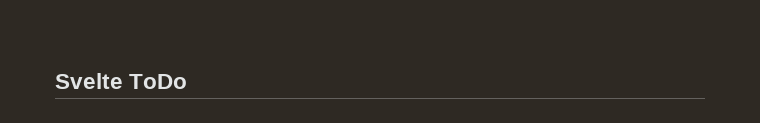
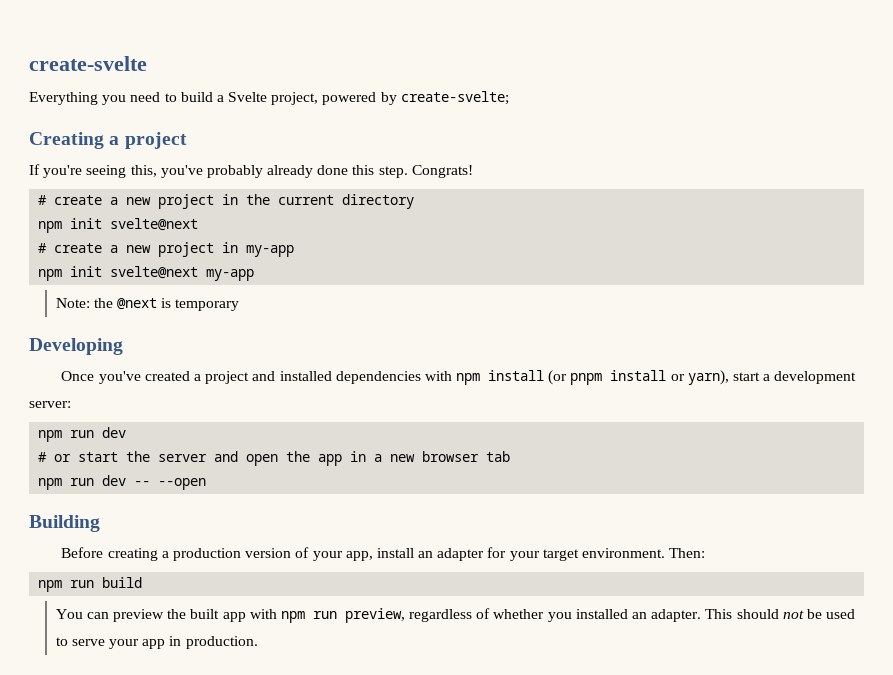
[55,73,188,89] Svelte ToDo -> [29,56,147,71] [29,91,509,105] [29,132,187,149] [29,164,473,178] [38,194,415,209] [38,218,199,233] [38,242,295,257] [38,266,255,281] [55,298,240,311] [29,338,123,355] [61,370,857,385] [29,401,71,408] [38,427,127,442] [38,451,511,466] [38,475,207,490] [29,515,100,532] [61,547,706,561] [38,577,143,592] [55,608,856,623] [55,636,258,649] create-svelte // Everything you need to build a Svelte project, powered by create-svelte; // Creating a project // If you're seeing this, you've probably already done this step. Congrats! // # create a new project in the current directory // npm init svelte@next // # create a new project in my-app // npm init svelte@next my-app // Note: the @next is temporary // Developing // Once you've created a project and installed dependencies with npm install (or pnpm install or yarn), start a development server: // npm run dev // # or start the server and open the app in a new browser tab // npm run dev -- --open // Building // Before creating a production version of your app, install an adapter for your target environment. Then: // npm run build // You can preview the built app with npm run preview, regardless of whether you installed an adapter. This should not be used to serve your app in production.

